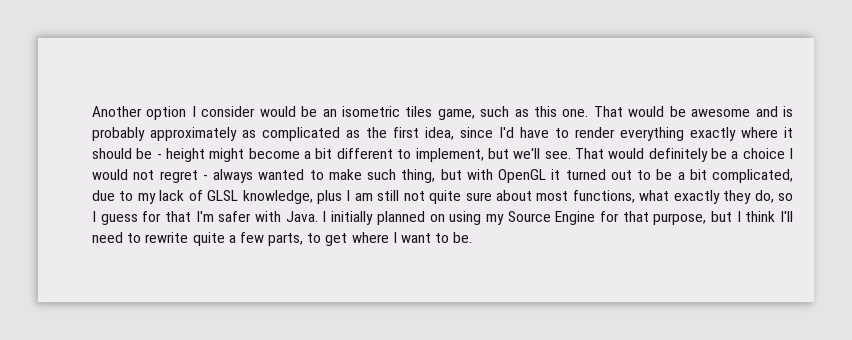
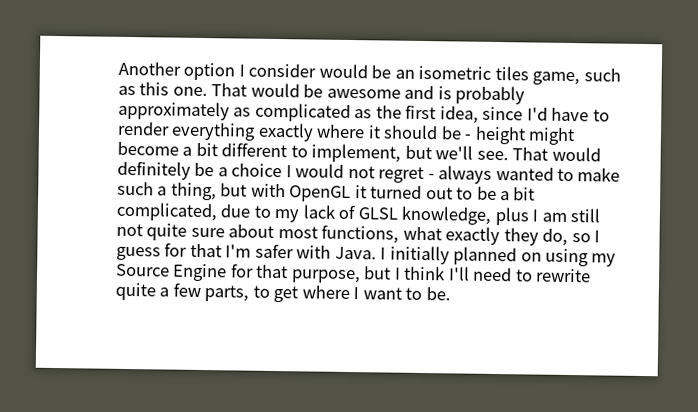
(396, 174) none -> [157,186,168,196] a

